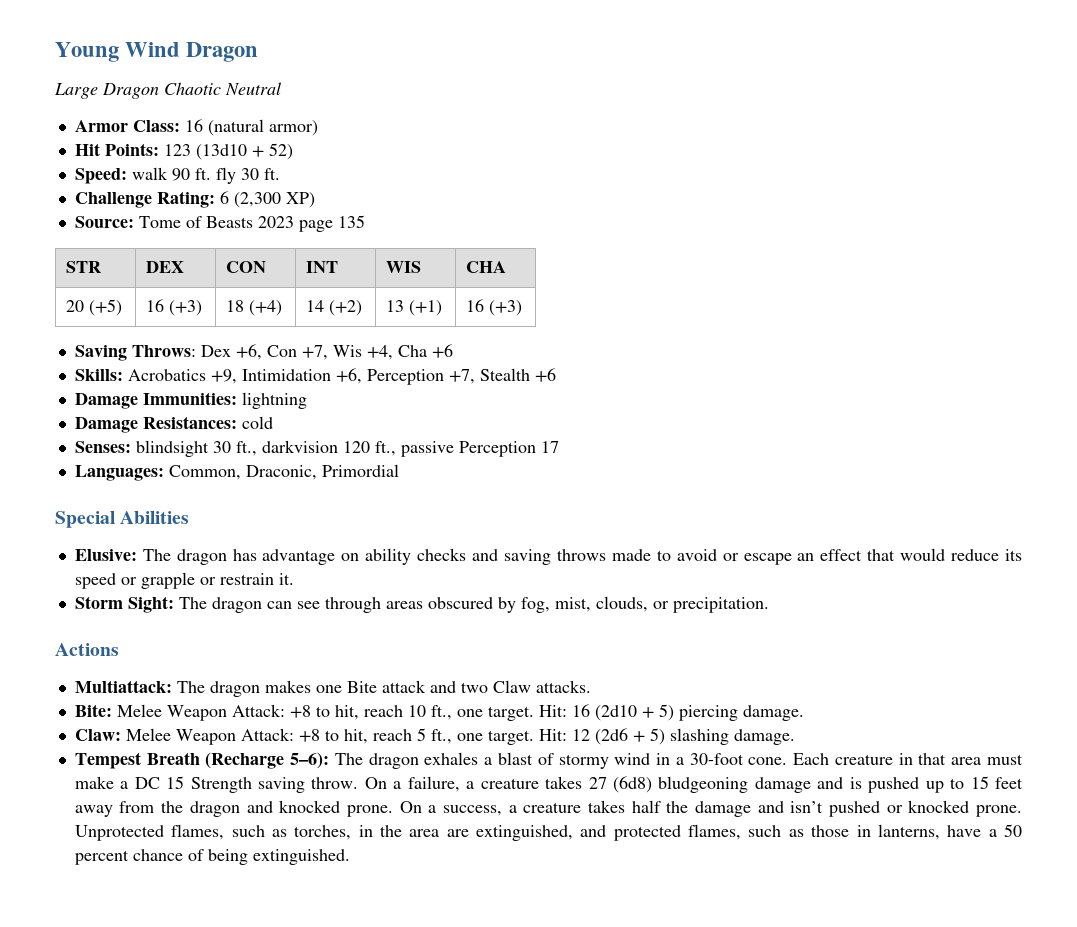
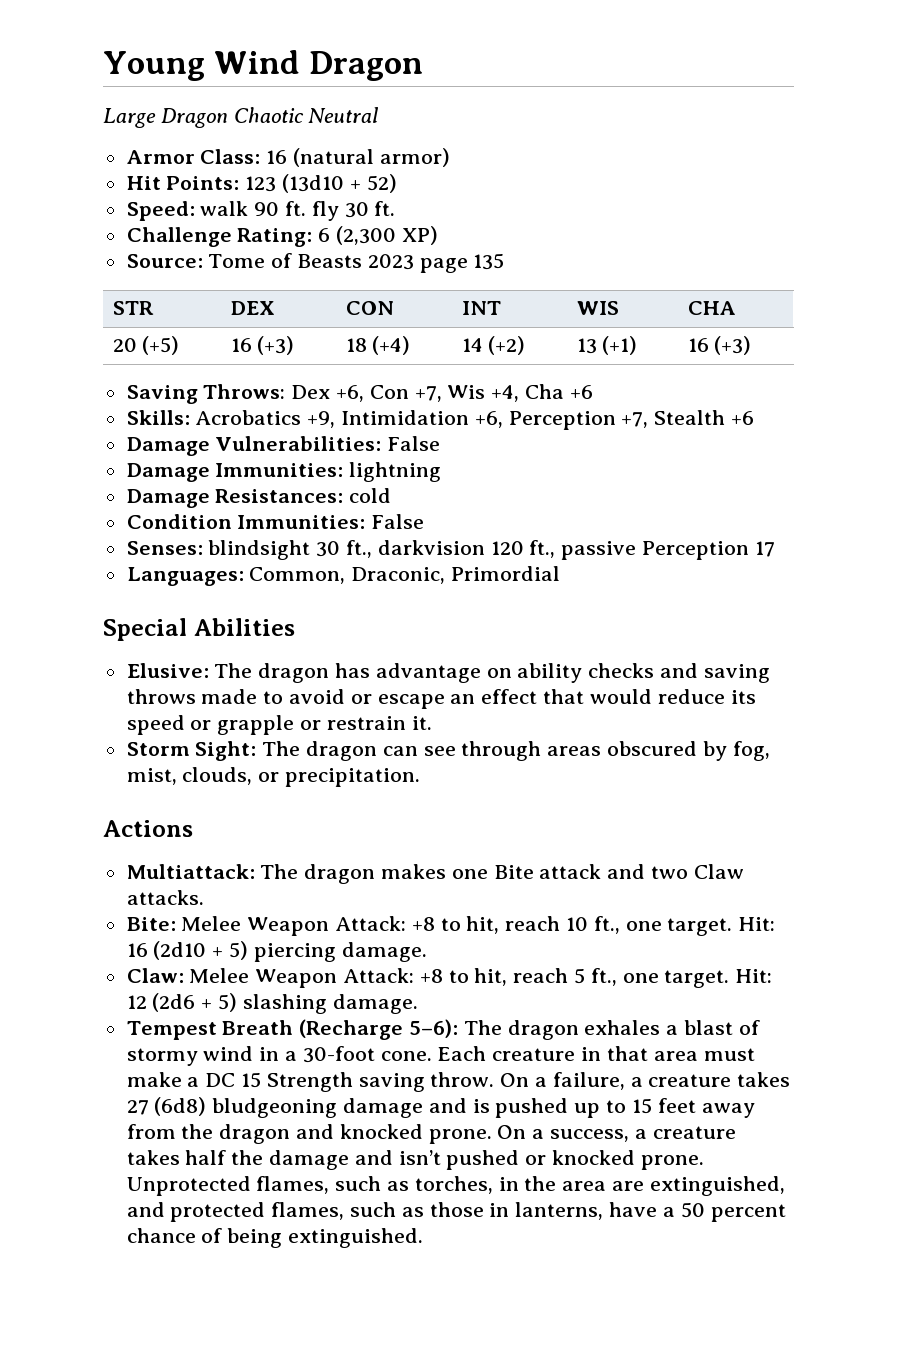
(556, 375) none -> [126,436,441,456] // Damage Vulnerabilities: False
(273, 422) none -> [126,514,425,529] // Condition Immunities: False

